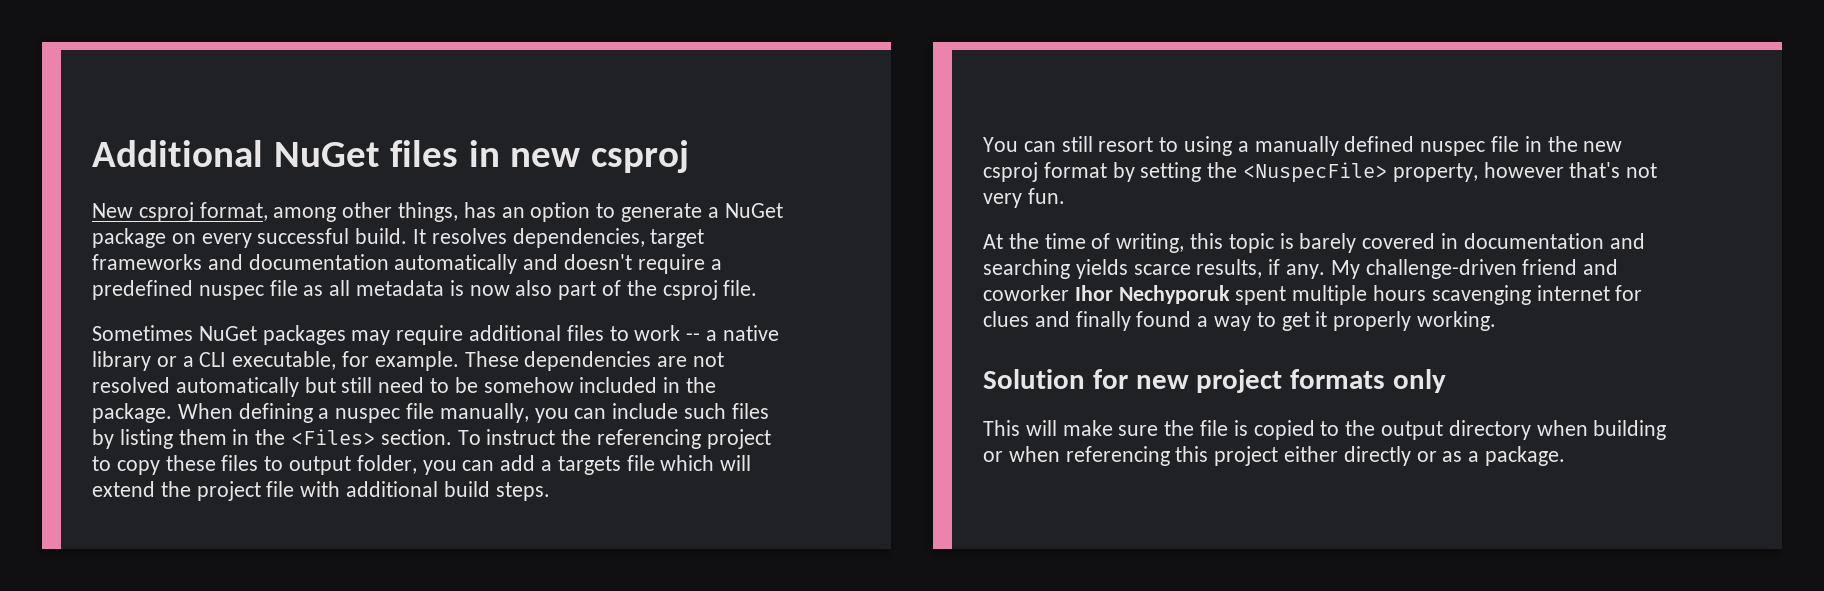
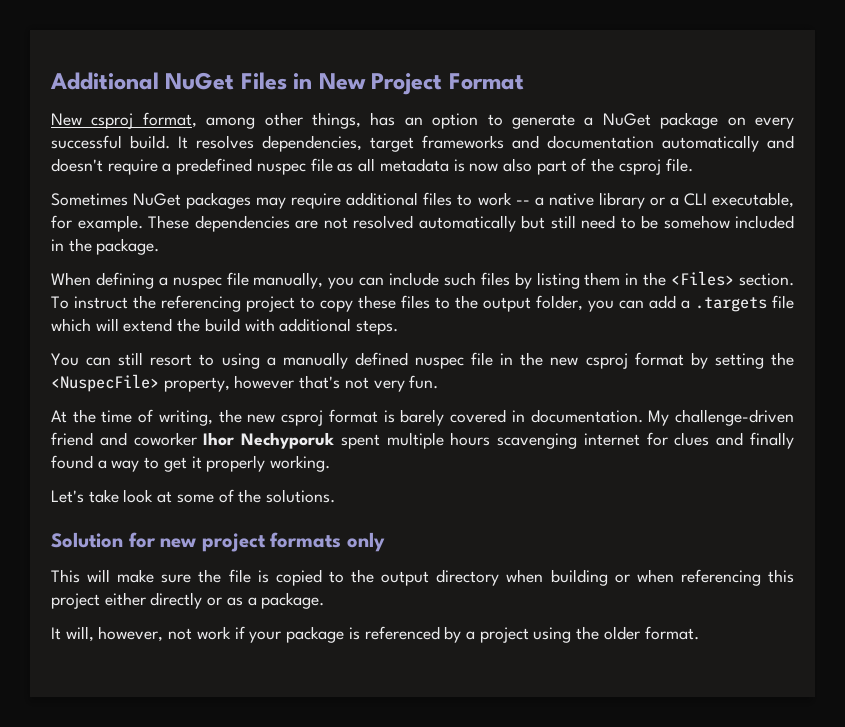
[390,140,689,173] files in new csproj -> [240,72,524,95] Files in New Project Format
(172, 413) none -> (160, 246) //
(284, 463) none -> [455,295,478,309] the
[557,456,621,475] targets -> [695,297,767,312] .targets
[196,481,295,501] project file -> [204,318,240,332] build
[443,481,490,497] build -> (352, 325) none
[1190,233,1645,253] [983,259,1326,279] this topic is barely covered in documentation and searching yields scarce results, if any. -> [218,409,643,426] the new csproj format is barely covered in documentation.
(1497, 321) none -> [51,489,336,503] // Let's take look at some of the solutions.
(1566, 456) none -> [51,626,699,643] // It will, however, not work if your package is referenced by a project using the older format.

